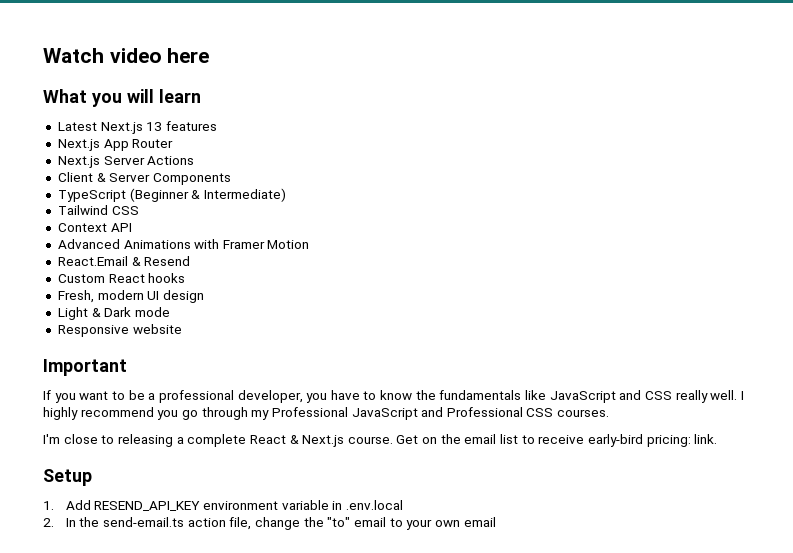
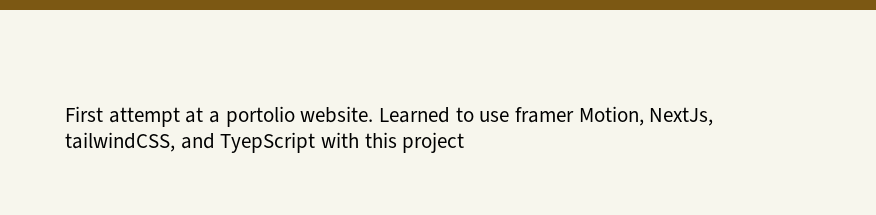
[43,48,210,63] [43,89,201,107] [57,121,217,134] [57,139,174,151] [57,156,195,168] [57,172,231,185] [57,188,286,202] [57,205,139,215] [57,223,132,232] [57,239,310,249] [57,256,191,266] [57,273,186,283] [57,290,204,303] [57,307,170,320] [57,324,182,337] [43,359,127,376] [43,390,744,403] [43,407,610,420] [43,434,718,447] [43,469,92,486] [43,500,403,511] [43,517,496,530] Watch video here // What you will learn // Latest Next.js 13 features // Next.js App Router // Next.js Server Actions // Client & Server Components // TypeScript (Beginner & Intermediate) // Tailwind CSS // Context API // Advanced Animations with Framer Motion // React.Email & Resend // Custom React hooks // Fresh, modern UI design // Light & Dark mode // Responsive website // Important // If you want to be a professional developer, you have to know the fundamentals like JavaScript and CSS really well. I highly recommend you go through my Professional JavaScript and Professional CSS courses. // I'm close to releasing a complete React & Next.js course. Get on the email list to receive early-bird pricing: link. // Setup // 1. Add RESEND_API_KEY environment variable in .env.local // 2. In the send-email.ts action file, change the "to" email to your own email -> [65,106,714,127] [65,132,465,153] First attempt at a portolio website. Learned to use framer Motion, NextJs, tailwindCSS, and TyepScript with this project

